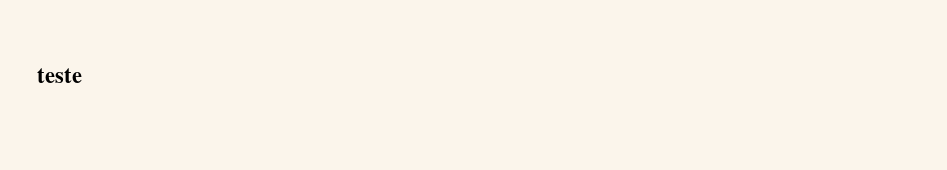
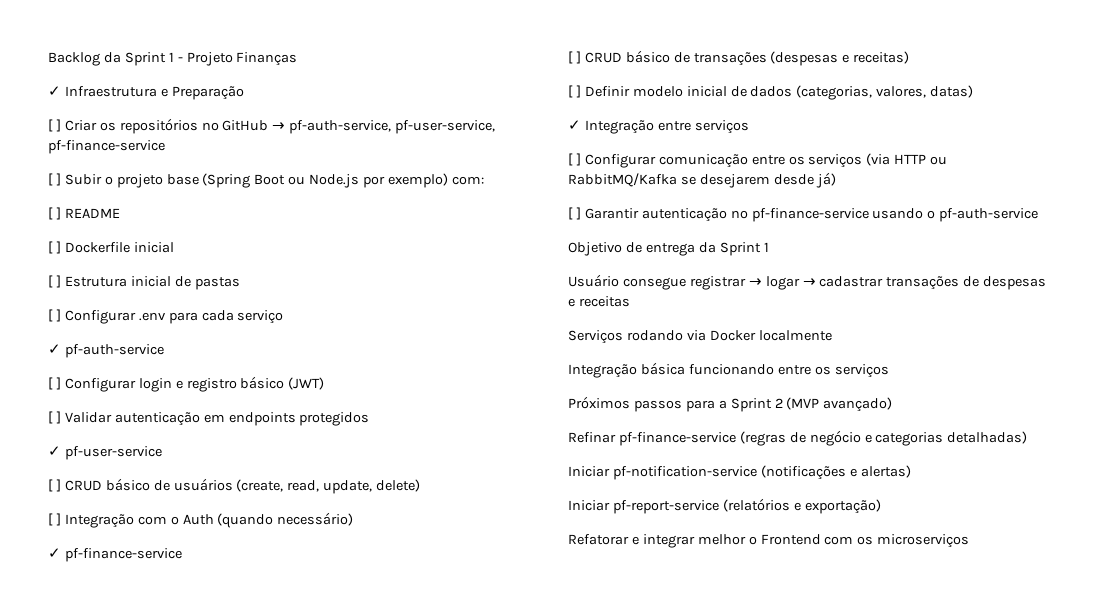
[37,68,82,83] teste -> [48,52,298,66] [48,86,244,100] [48,118,496,134] [48,140,165,154] [48,173,484,188] [48,207,120,220] [48,241,174,254] [48,275,240,290] [48,309,284,324] [48,344,164,358] [48,376,325,392] [48,411,370,426] [48,446,162,460] [48,478,421,494] [48,512,354,528] [48,548,182,562] [568,50,910,66] [568,85,974,100] [568,120,749,134] [568,153,948,168] [568,172,836,188] [568,207,1039,222] [568,242,769,256] [568,274,1047,290] [568,296,630,307] [568,330,832,344] [568,362,889,378] [568,396,893,412] [568,430,1028,446] [568,465,911,480] [568,498,881,514] [568,534,970,548] Backlog da Sprint 1 - Projeto Finanças // ✓ Infraestrutura e Preparação // [ ] Criar os repositórios no GitHub → pf-auth-service, pf-user-service, pf-finance-service // [ ] Subir o projeto base (Spring Boot ou Node.js por exemplo) com: // [ ] README // [ ] Dockerfile inicial // [ ] Estrutura inicial de pastas // [ ] Configurar .env para cada serviço // ✓ pf-auth-service // [ ] Configurar login e registro básico (JWT) // [ ] Validar autenticação em endpoints protegidos // ✓ pf-user-service // [ ] CRUD básico de usuários (create, read, update, delete) // [ ] Integração com o Auth (quando necessário) // ✓ pf-finance-service // [ ] CRUD básico de transações (despesas e receitas) // [ ] Definir modelo inicial de dados (categorias, valores, datas) // ✓ Integração entre serviços // [ ] Configurar comunicação entre os serviços (via HTTP ou RabbitMQ/Kafka se desejarem desde já) // [ ] Garantir autenticação no pf-finance-service usando o pf-auth-service // Objetivo de entrega da Sprint 1 // Usuário consegue registrar → logar → cadastrar transações de despesas e receitas // Serviços rodando via Docker localmente // Integração básica funcionando entre os serviços // Próximos passos para a Sprint 2 (MVP avançado) // Refinar pf-finance-service (regras de negócio e categorias detalhadas) // Iniciar pf-notification-service (notificações e alertas) // Iniciar pf-report-service (relatórios e exportação) // Refatorar e integrar melhor o Frontend com os microserviços

